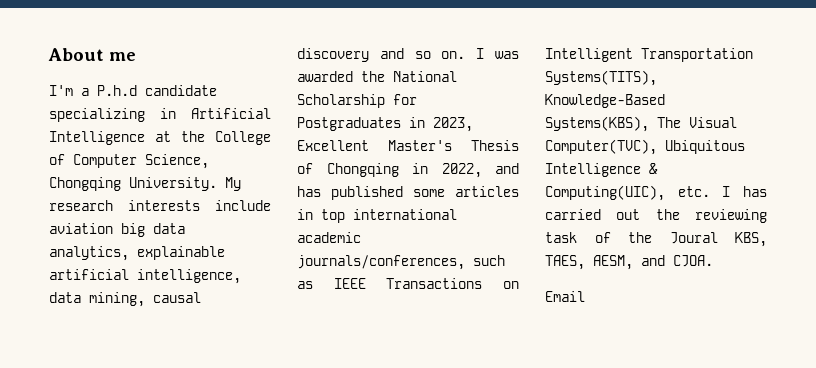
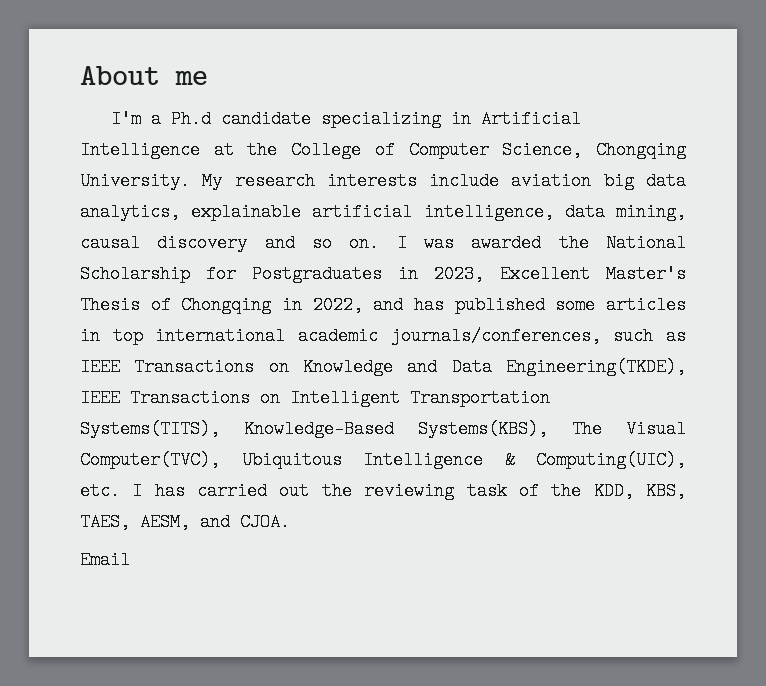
[97,85,137,96] P.h.d -> [170,110,211,128] Ph.d
(519, 285) none -> [303,358,686,376] [80,389,280,407] Knowledge and Data Engineering(TKDE), IEEE Transactions on
[669,232,718,244] Joural -> [593,482,634,500] KDD,

